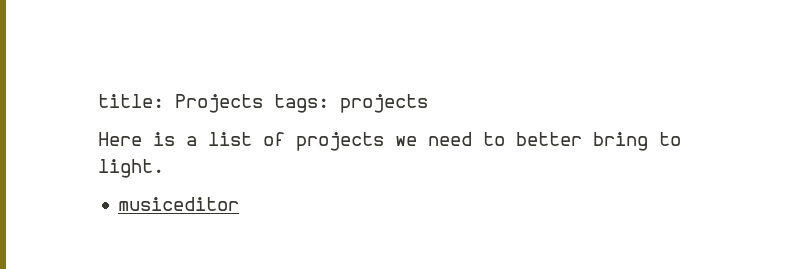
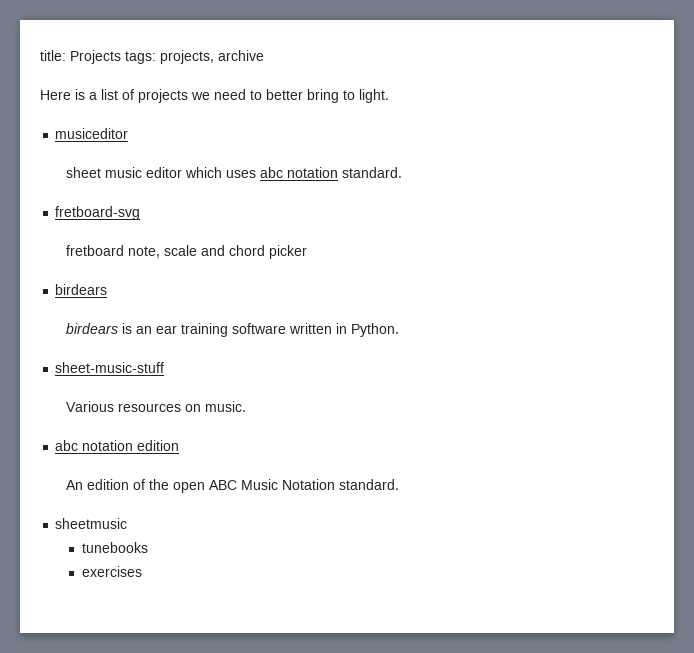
[340,94,428,113] projects -> [160,50,264,64] projects, archive
(240, 204) none -> [66,167,403,178] [55,206,141,220] [66,245,308,259] [55,284,108,295] [66,323,400,337] [55,362,165,373] [66,401,247,412] [55,440,180,451] [66,479,400,493] [55,518,128,529] [81,542,148,553] [81,566,142,577] // sheet music editor which uses abc notation standard. // fretboard-svg // fretboard note, scale and chord picker // birdears // birdears is an ear training software written in Python. // sheet-music-stuff // Various resources on music. // abc notation edition // An edition of the open ABC Music Notation standard. // sheetmusic // tunebooks // exercises

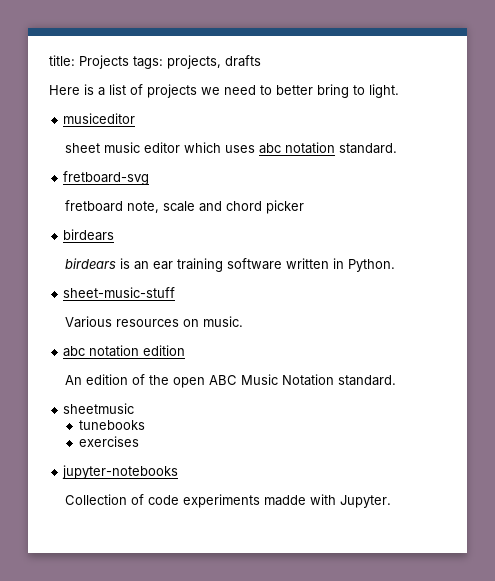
[218,50,264,61] archive -> [225,55,261,67] drafts
(142, 571) none -> [62,465,179,479] [64,494,391,508] // jupyter-notebooks // Collection of code experiments madde with Jupyter.

